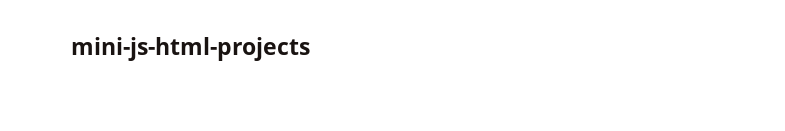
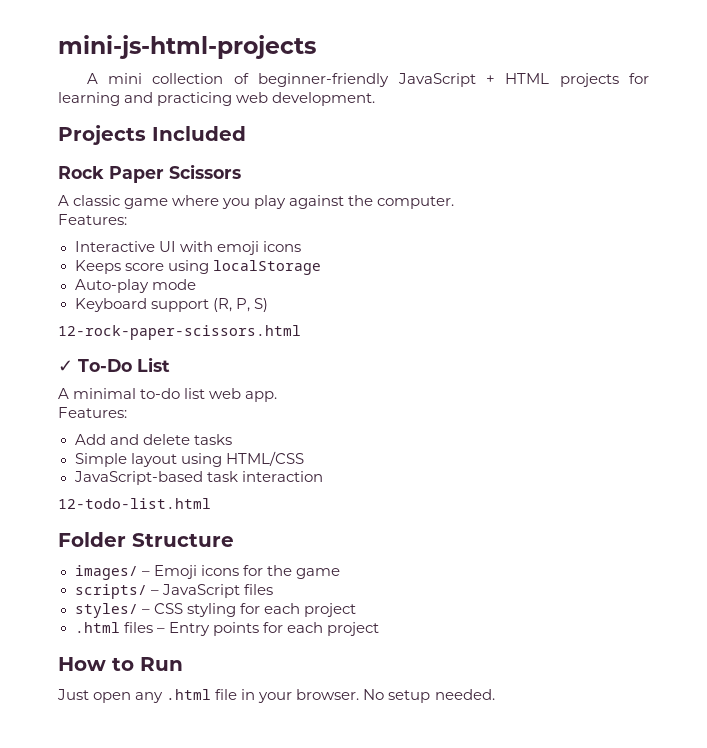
(310, 49) none -> [86,73,649,87] [58,92,376,106] [58,125,246,145] [58,164,241,183] [58,195,455,209] [58,214,127,225] [74,241,301,255] [74,260,321,275] [74,279,196,293] [74,298,268,312] [58,325,301,340] [58,357,170,372] [58,388,278,402] [58,407,127,418] [74,434,232,445] [74,451,304,467] [73,471,323,485] [58,498,211,509] [58,532,234,547] [74,565,340,580] [74,584,273,599] [74,603,356,618] [74,622,379,636] [58,657,183,671] [57,689,495,703] // A mini collection of beginner-friendly JavaScript + HTML projects for learning and practicing web development. // Projects Included // Rock Paper Scissors // A classic game where you play against the computer. // Features: // Interactive UI with emoji icons // Keeps score using localStorage // Auto-play mode // Keyboard support (R, P, S) // 12-rock-paper-scissors.html // ✓ To-Do List // A minimal to-do list web app. // Features: // Add and delete tasks // Simple layout using HTML/CSS // JavaScript-based task interaction // 12-todo-list.html // Folder Structure // images/ – Emoji icons for the game // scripts/ – JavaScript files // styles/ – CSS styling for each project // .html files – Entry points for each project // How to Run // Just open any .html file in your browser. No setup needed.

